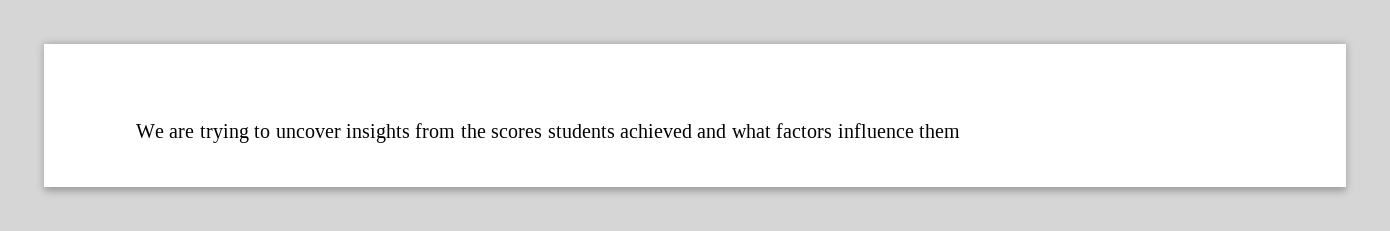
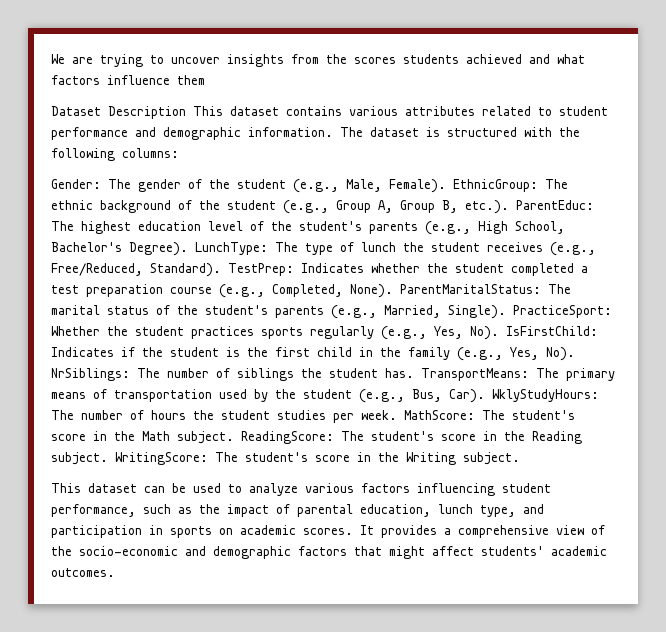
(960, 131) none -> [51,106,608,119] [51,127,580,140] [51,148,179,161] [51,179,568,193] [51,200,594,214] [51,221,565,235] [51,242,596,256] [51,263,588,277] [51,284,571,298] [51,305,612,319] [51,326,598,340] [51,347,575,361] [51,368,615,381] [51,389,599,403] [51,410,575,423] [51,431,582,444] [51,452,520,465] [51,483,551,496] [51,504,544,517] [51,525,605,538] [51,546,607,559] [51,568,115,577] // Dataset Description This dataset contains various attributes related to student performance and demographic information. The dataset is structured with the following columns: // Gender: The gender of the student (e.g., Male, Female). EthnicGroup: The ethnic background of the student (e.g., Group A, Group B, etc.). ParentEduc: The highest education level of the student's parents (e.g., High School, Bachelor's Degree). LunchType: The type of lunch the student receives (e.g., Free/Reduced, Standard). TestPrep: Indicates whether the student completed a test preparation course (e.g., Completed, None). ParentMaritalStatus: The marital status of the student's parents (e.g., Married, Single). PracticeSport: Whether the student practices sports regularly (e.g., Yes, No). IsFirstChild: Indicates if the student is the first child in the family (e.g., Yes, No). NrSiblings: The number of siblings the student has. TransportMeans: The primary means of transportation used by the student (e.g., Bus, Car). WklyStudyHours: The number of hours the student studies per week. MathScore: The student's score in the Math subject. ReadingScore: The student's score in the Reading subject. WritingScore: The student's score in the Writing subject. // This dataset can be used to analyze various factors influencing student performance, such as the impact of parental education, lunch type, and participation in sports on academic scores. It provides a comprehensive view of the socio-economic and demographic factors that might affect students' academic outcomes.

